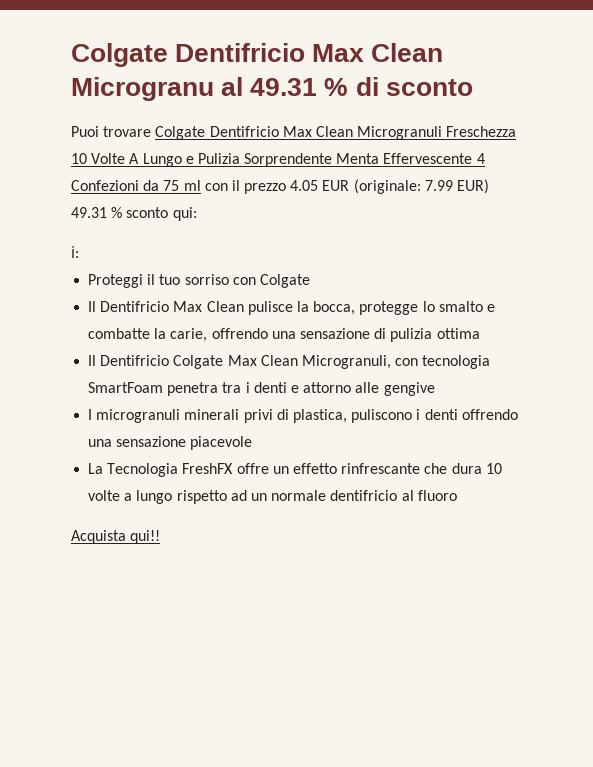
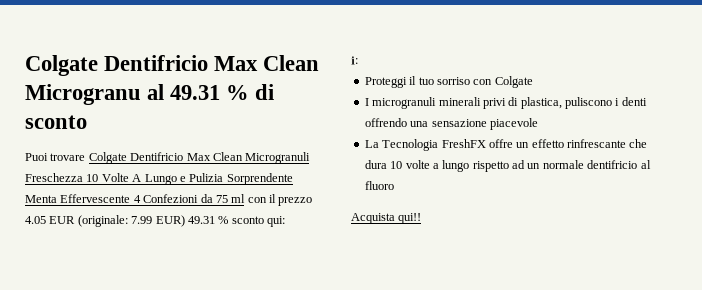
[88,301,495,315] [88,328,480,342] [88,355,491,369] [88,382,435,396] // Il Dentifricio Max Clean pulisce la bocca, protegge lo smalto e combatte la carie, offrendo una sensazione di pulizia ottima // Il Dentifricio Colgate Max Clean Microgranuli, con tecnologia SmartFoam penetra tra i denti e attorno alle gengive -> (533, 82) none

